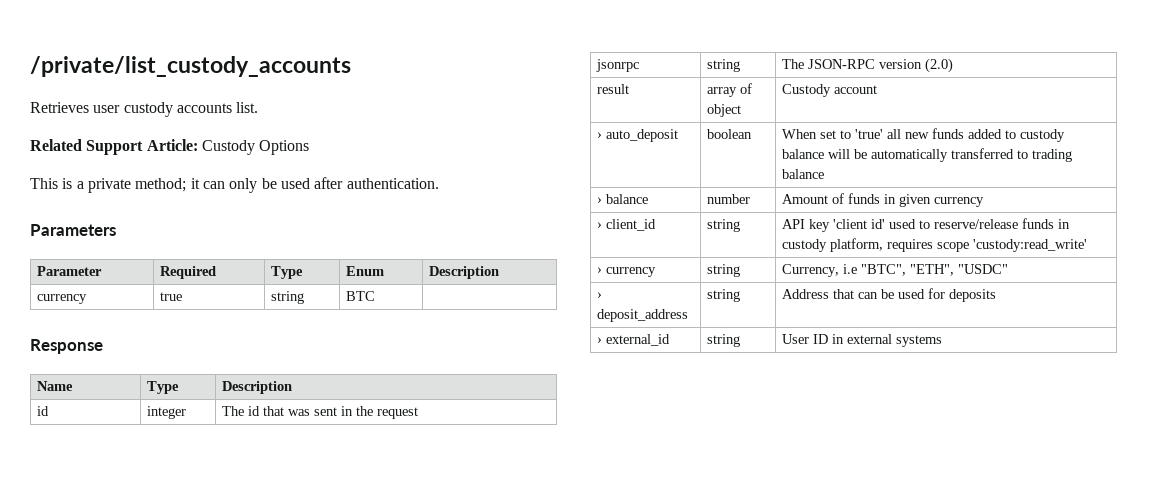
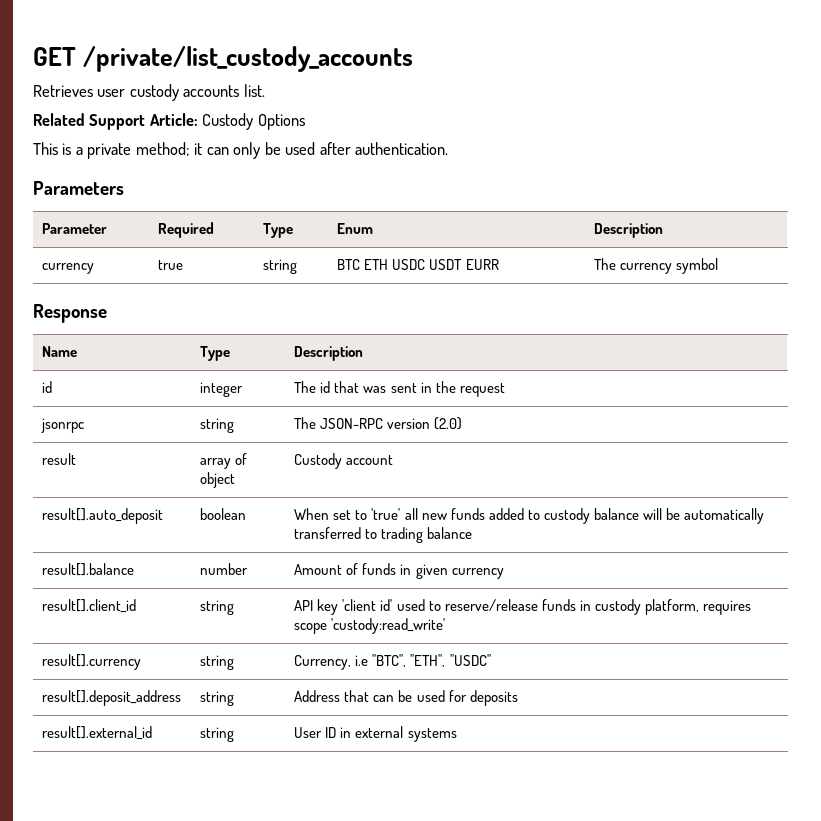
(30, 66) none -> [33,47,76,66] GET
(376, 296) | -> [364,259,499,270] [594,258,719,274] ETH USDC USDT EURR | The currency symbol
[597,129,679,142] › auto_deposit -> [42,508,164,524] result[].auto_deposit
[597,194,649,204] › balance -> [42,563,135,576] result[].balance
[597,219,657,231] › client_id -> [42,599,137,613] result[].client_id
[597,267,657,277] › currency -> [42,654,142,670] result[].currency
[597,292,603,299] [597,309,689,322] › deposit_address -> [42,690,182,706] result[].deposit_address
[597,334,671,346] › external_id -> [42,726,153,740] result[].external_id

